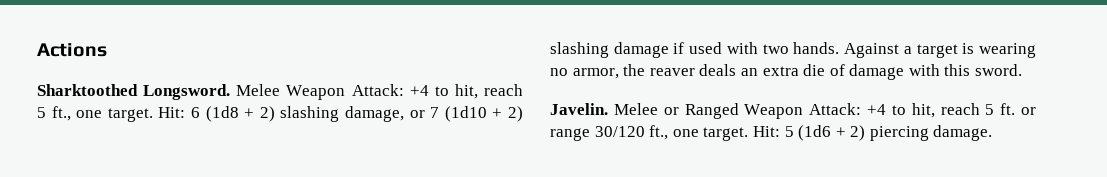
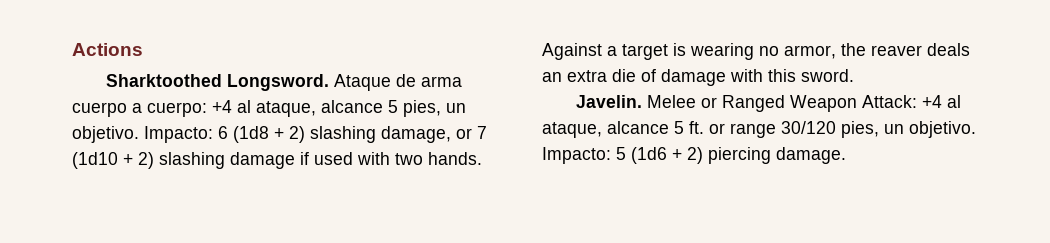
[236,84,523,100] [37,106,186,122] Melee Weapon Attack: +4 to hit, reach 5 ft., one target. Hit: -> [334,74,463,91] [72,100,466,117] [72,126,213,143] Ataque de arma cuerpo a cuerpo: +4 al ataque, alcance 5 pies, un objetivo. Impacto:
[891,103,980,118] to hit, reach -> [947,95,962,108] [542,121,669,138] al ataque, alcance
[649,125,780,141] ft., one target. Hit: -> [841,121,976,138] [542,147,611,164] pies, un objetivo. Impacto:

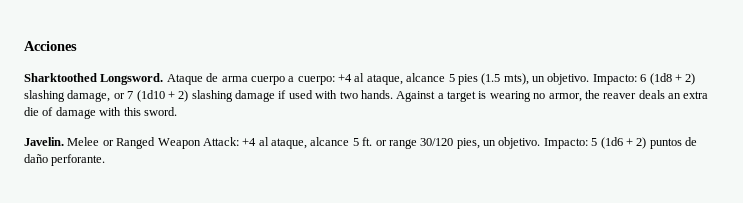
[72,43,143,56] Actions -> [24,41,77,51] Acciones
[403,100,441,117] pies, -> [457,73,529,85] pies (1.5 mts),
[708,147,846,164] piercing damage. -> [649,137,697,149] [24,154,106,166] puntos de daño perforante.

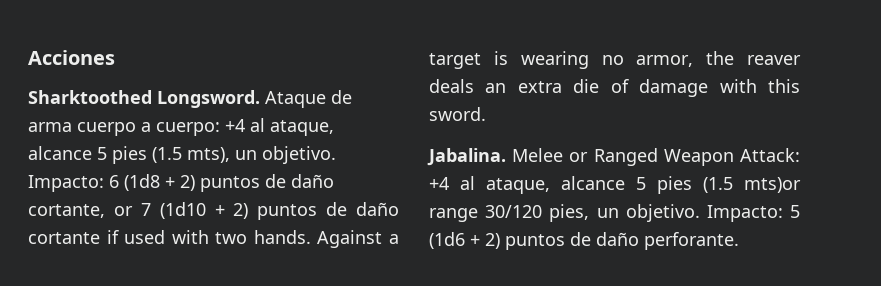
[24,90,111,102] slashing damage, -> [200,174,334,192] [28,204,105,218] puntos de daño cortante,
[191,90,275,102] slashing damage -> [257,202,399,220] [28,232,100,244] puntos de daño cortante
[24,137,64,146] Javelin. -> [427,148,506,166] Jabalina.
[362,137,387,146] ft. or -> [657,176,801,194] pies (1.5 mts)or

